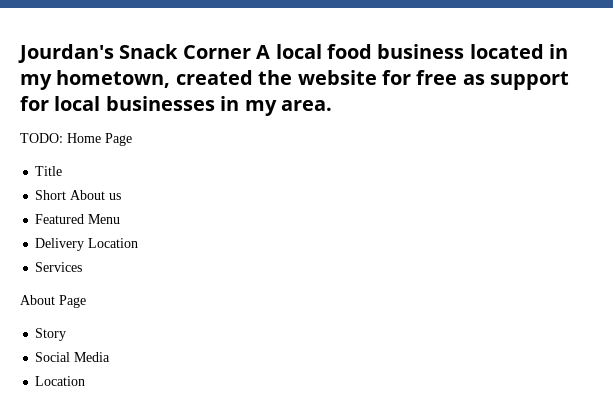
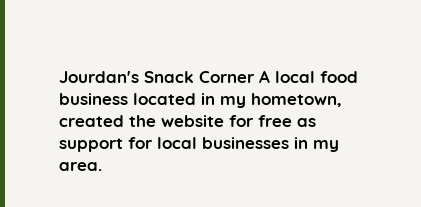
[20,133,132,146] [35,166,63,176] [35,190,122,200] [35,214,121,224] [35,238,139,251] [35,262,83,272] [20,295,86,308] [35,328,67,341] [35,352,111,362] [35,376,86,386] // TODO: Home Page // Title // Short About us // Featured Menu // Delivery Location // Services // About Page // Story // Social Media // Location -> (102, 166) none

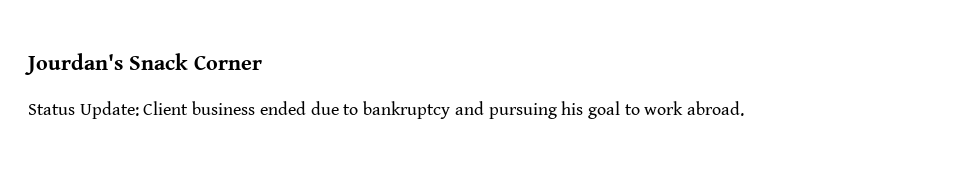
[259,70,358,83] [59,93,342,108] [59,115,316,127] [59,137,339,152] [59,162,102,171] A local food business located in my hometown, created the website for free as support for local businesses in my area. -> [28,101,745,119] // Status Update: Client business ended due to bankruptcy and pursuing his goal to work abroad.

